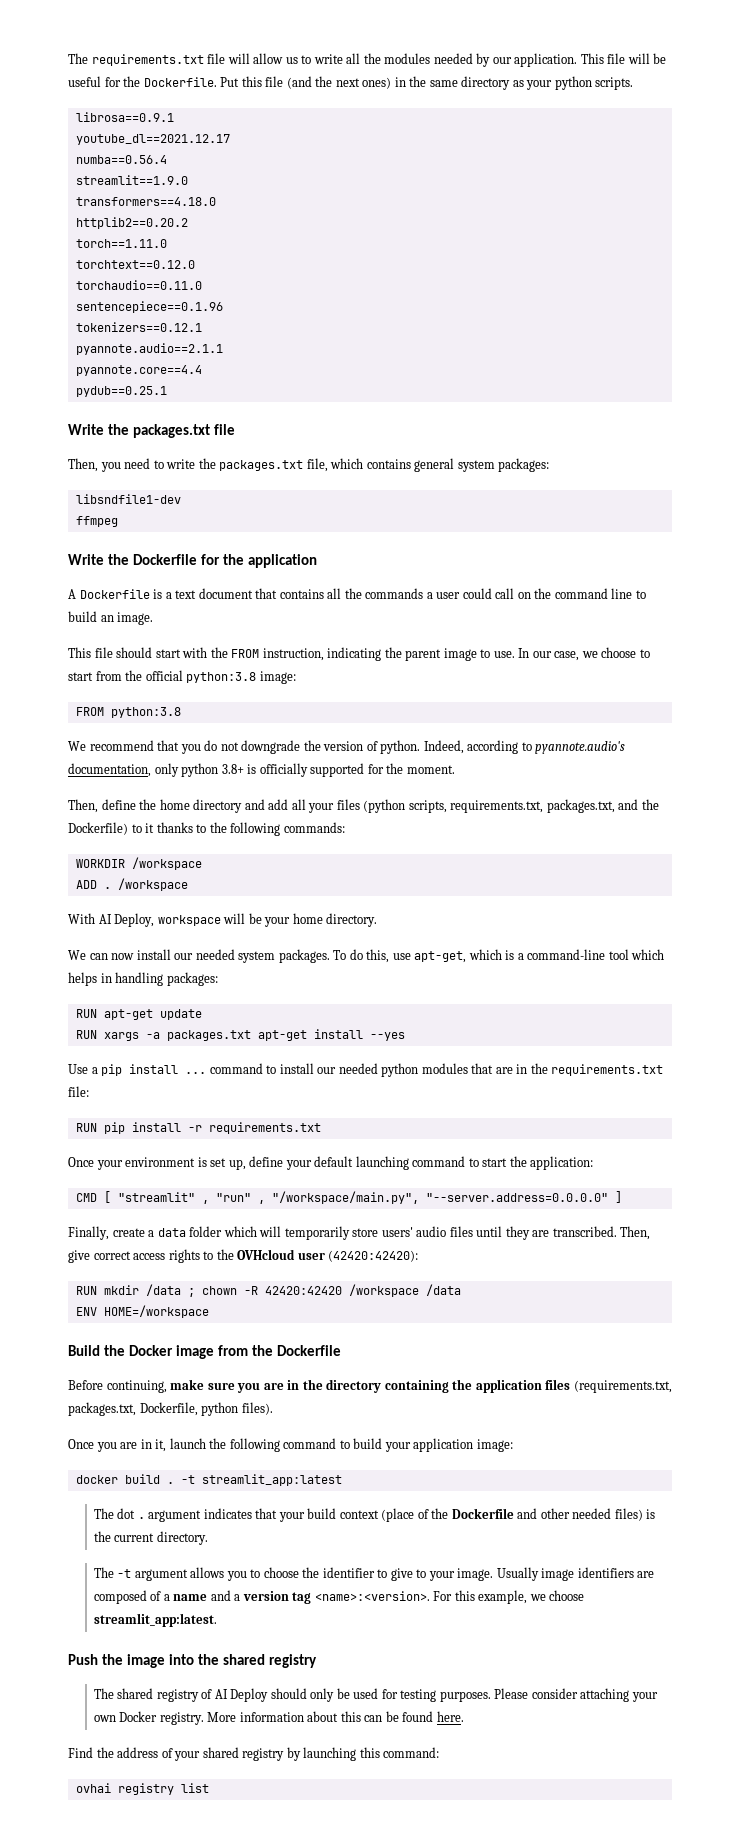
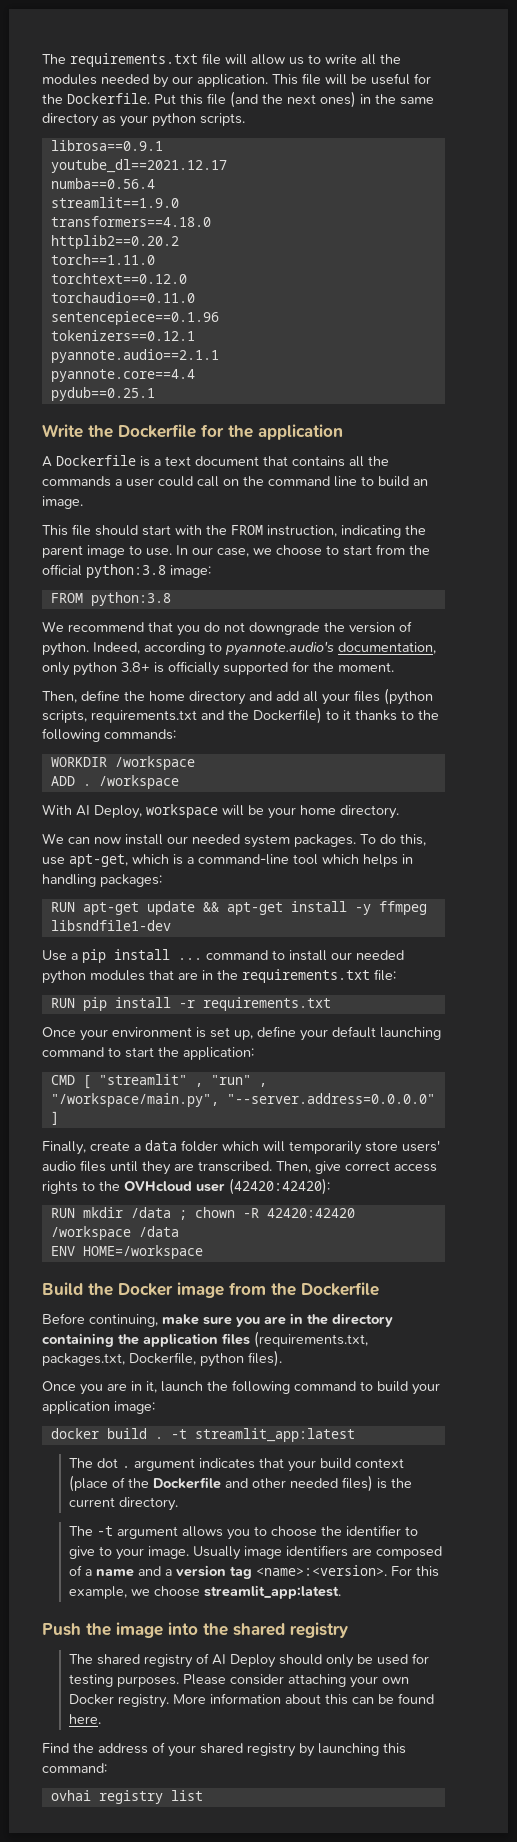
[68,424,236,438] [68,458,550,472] [75,494,181,504] [75,516,118,527] // Write the packages.txt file // Then, you need to write the packages.txt file, which contains general system packages: // libsndfile1-dev // ffmpeg -> (155, 394) none
[450,799,615,813] requirements.txt, packages.txt, -> [91,710,197,723] requirements.txt
[75,1029,405,1041] // RUN xargs -a packages.txt apt-get install --yes -> [202,901,427,915] [50,920,171,931] && apt-get install -y ffmpeg libsndfile1-dev

